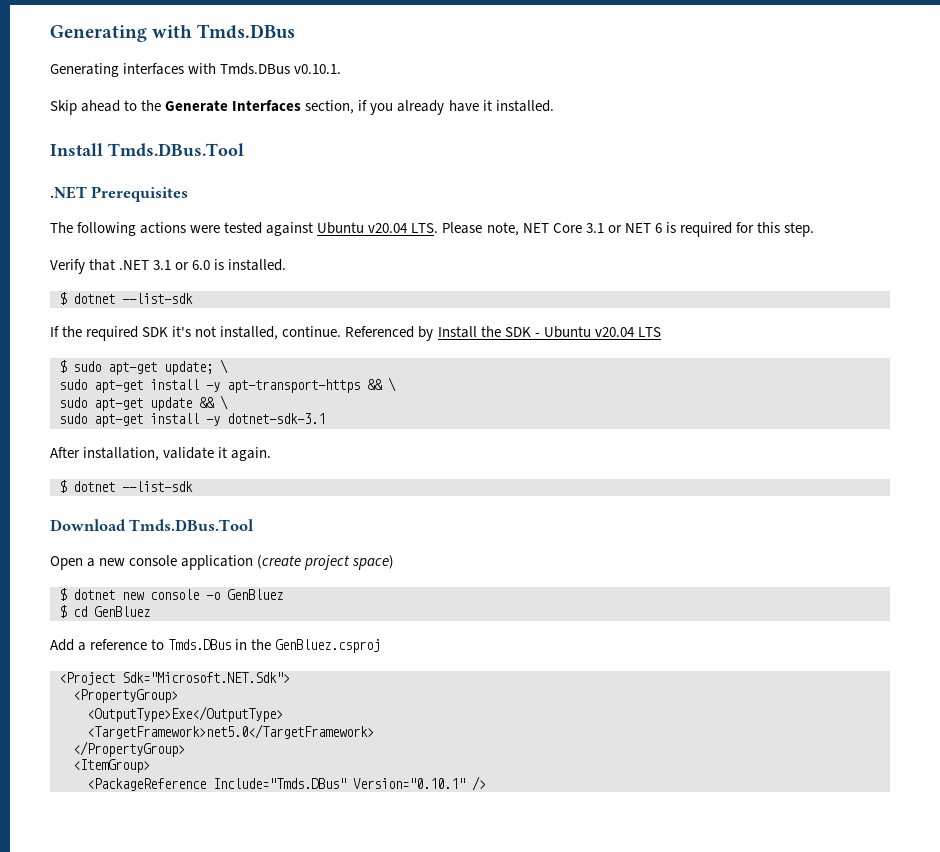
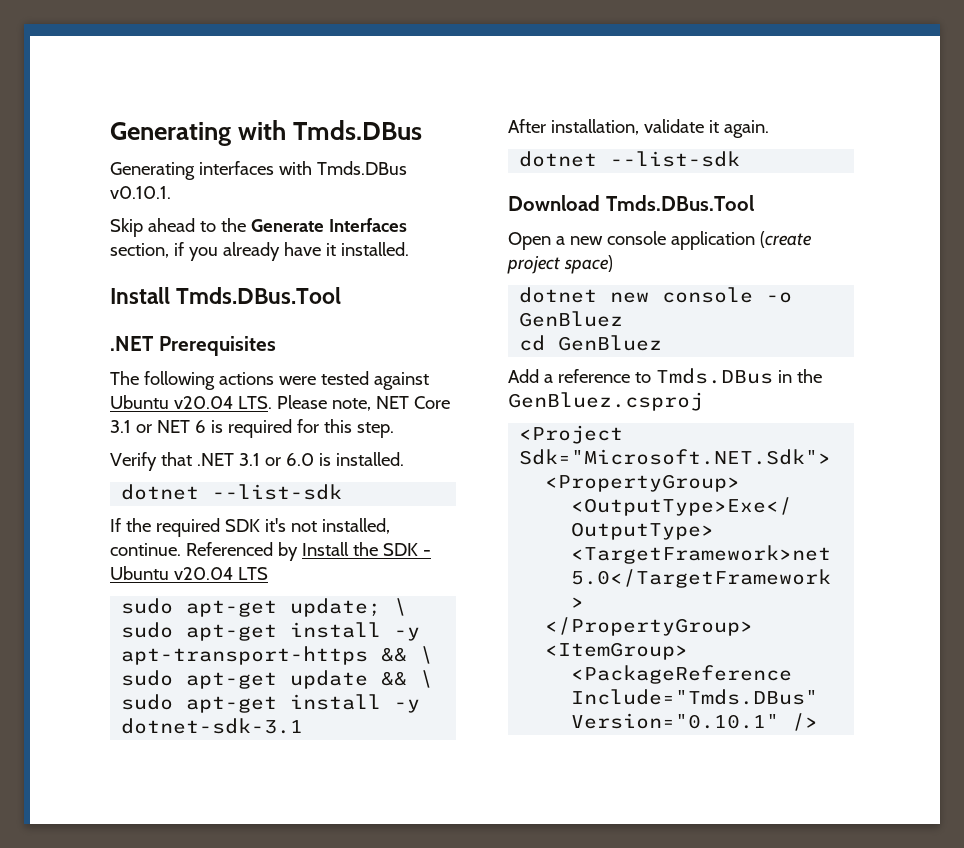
[59,292,67,305] $ -> (404, 459) none
[59,360,67,373] $ -> (268, 573) none
[59,480,67,493] $ -> (769, 129) none
[59,588,67,601] $ -> (613, 264) none
[59,605,67,618] $ -> (624, 319) none

